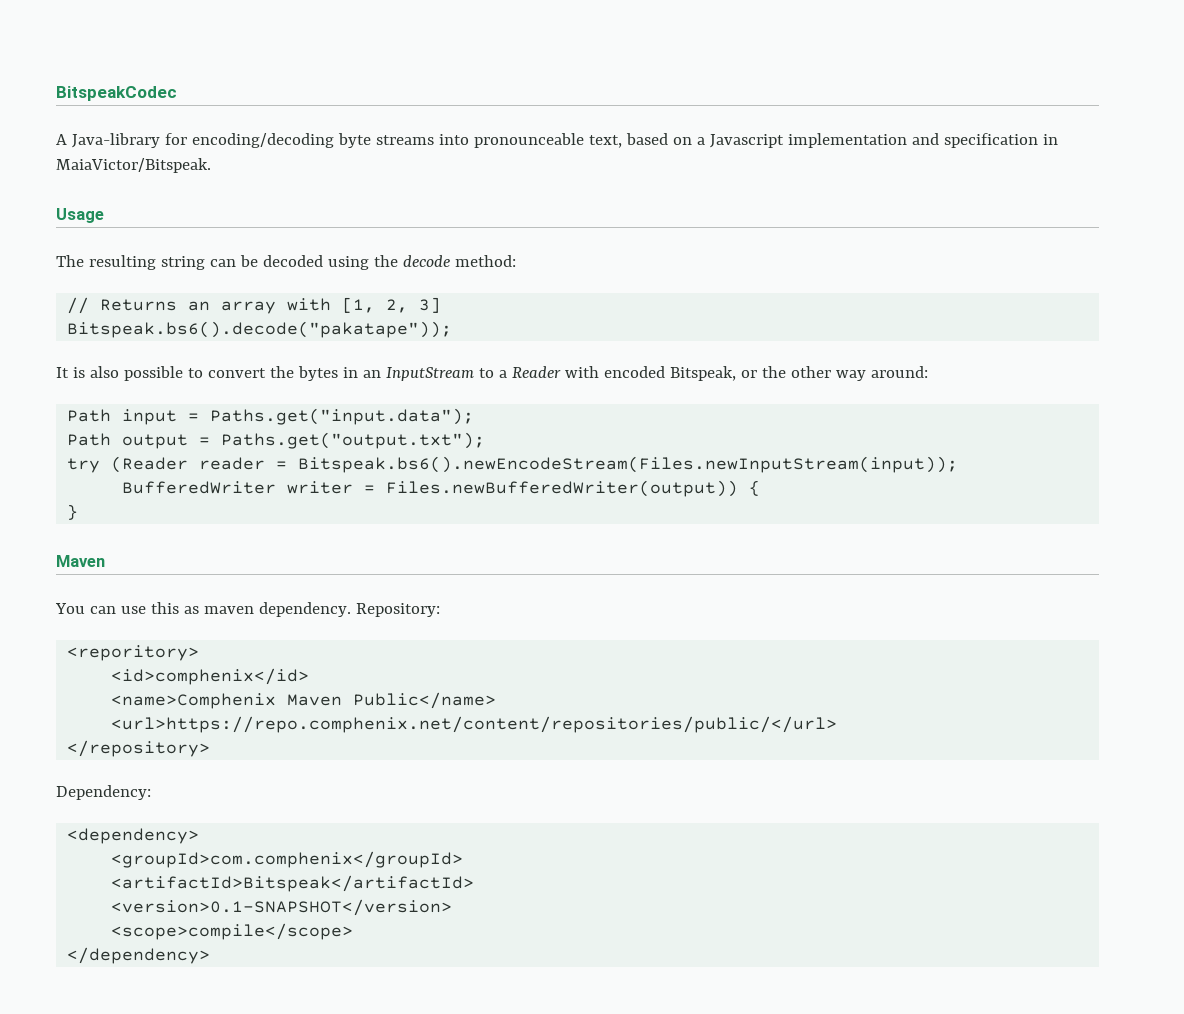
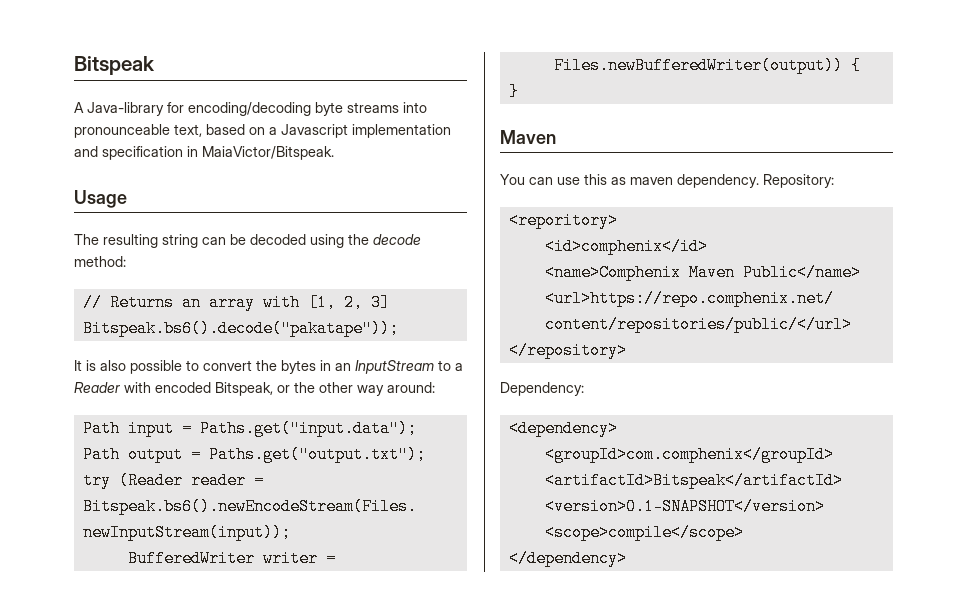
[56,86,177,101] BitspeakCodec -> [74,56,155,75] Bitspeak

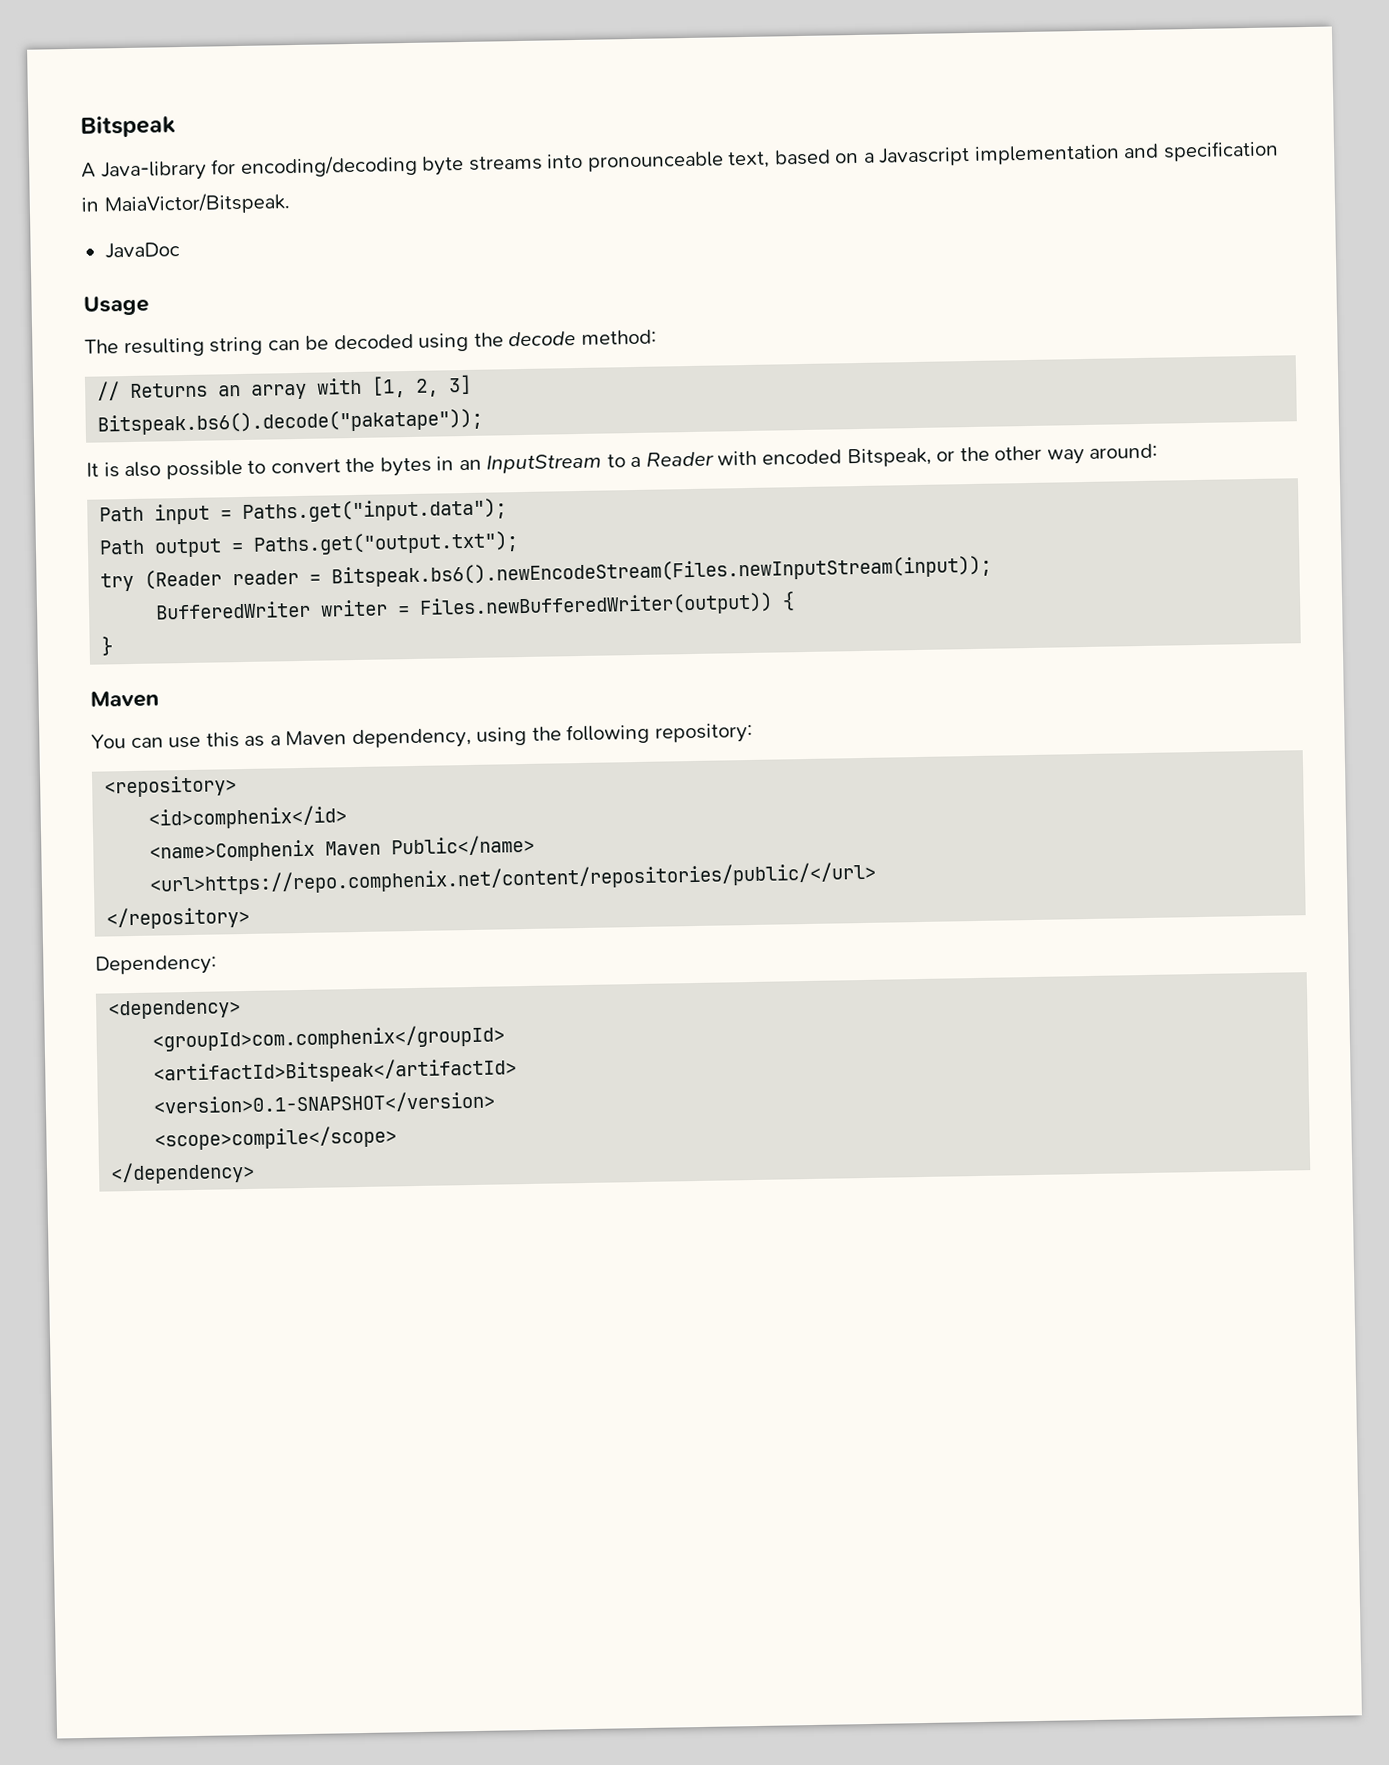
(334, 153) none -> [104,242,180,259] // JavaDoc
[630,174,834,188] [508,212,618,229] maven dependency. Repository: // <reporitory> -> [269,722,753,750] [104,775,238,798] a Maven dependency, using the following repository: // <repository>

